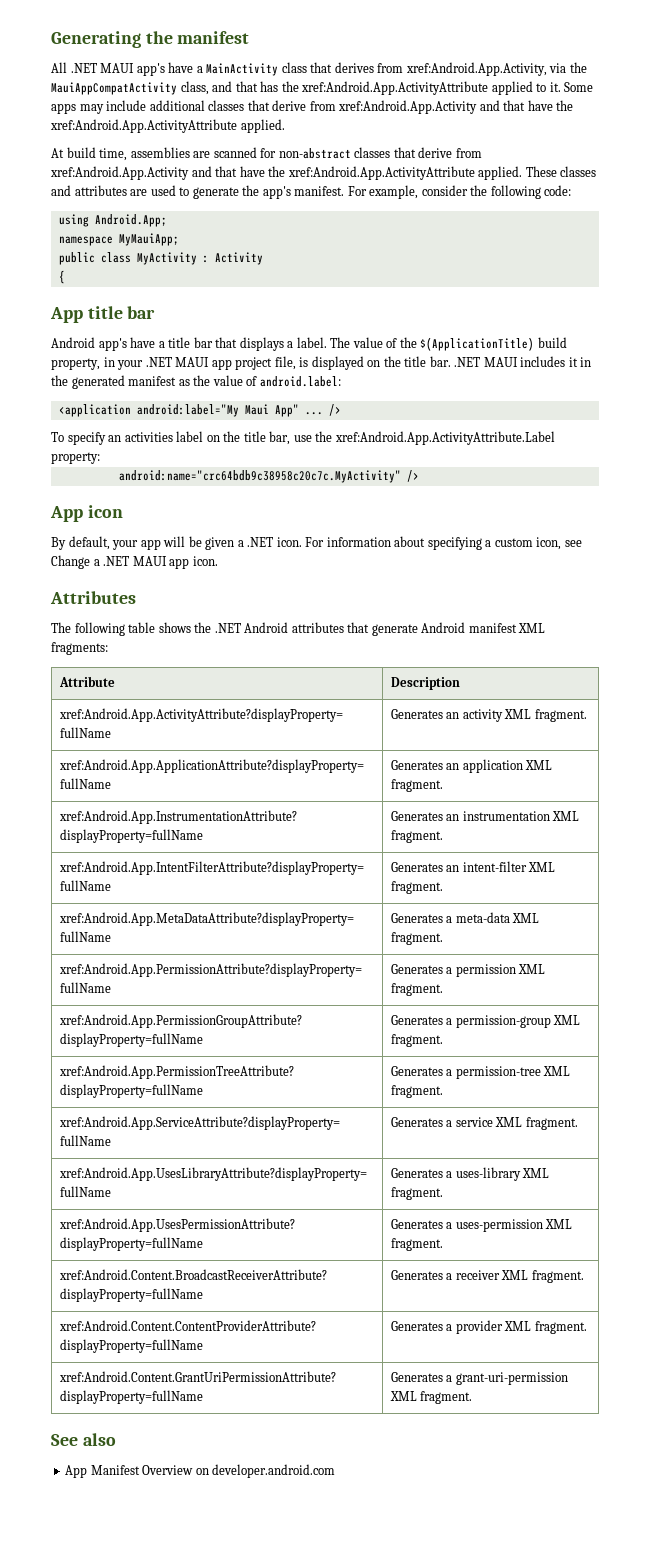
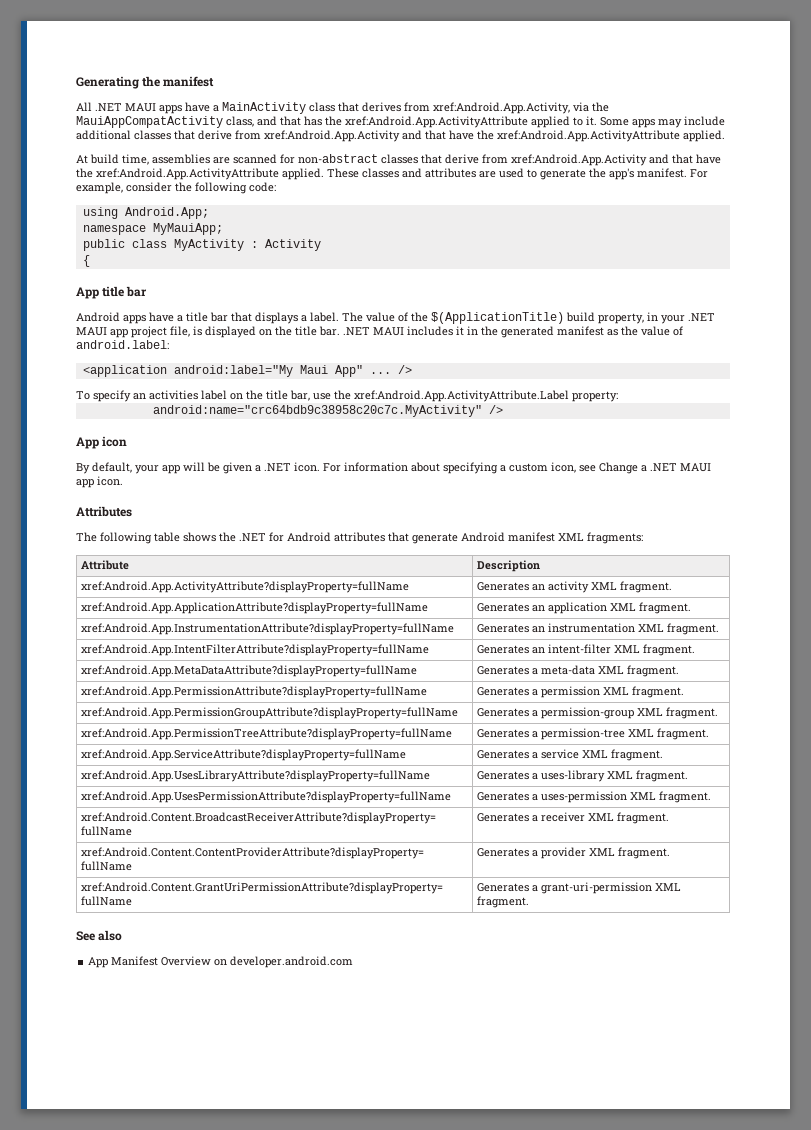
[136,63,165,76] app's -> [159,105,182,114] apps
[98,338,127,351] app's -> [123,315,146,324] apps
(241, 628) none -> [269,532,284,542] for

